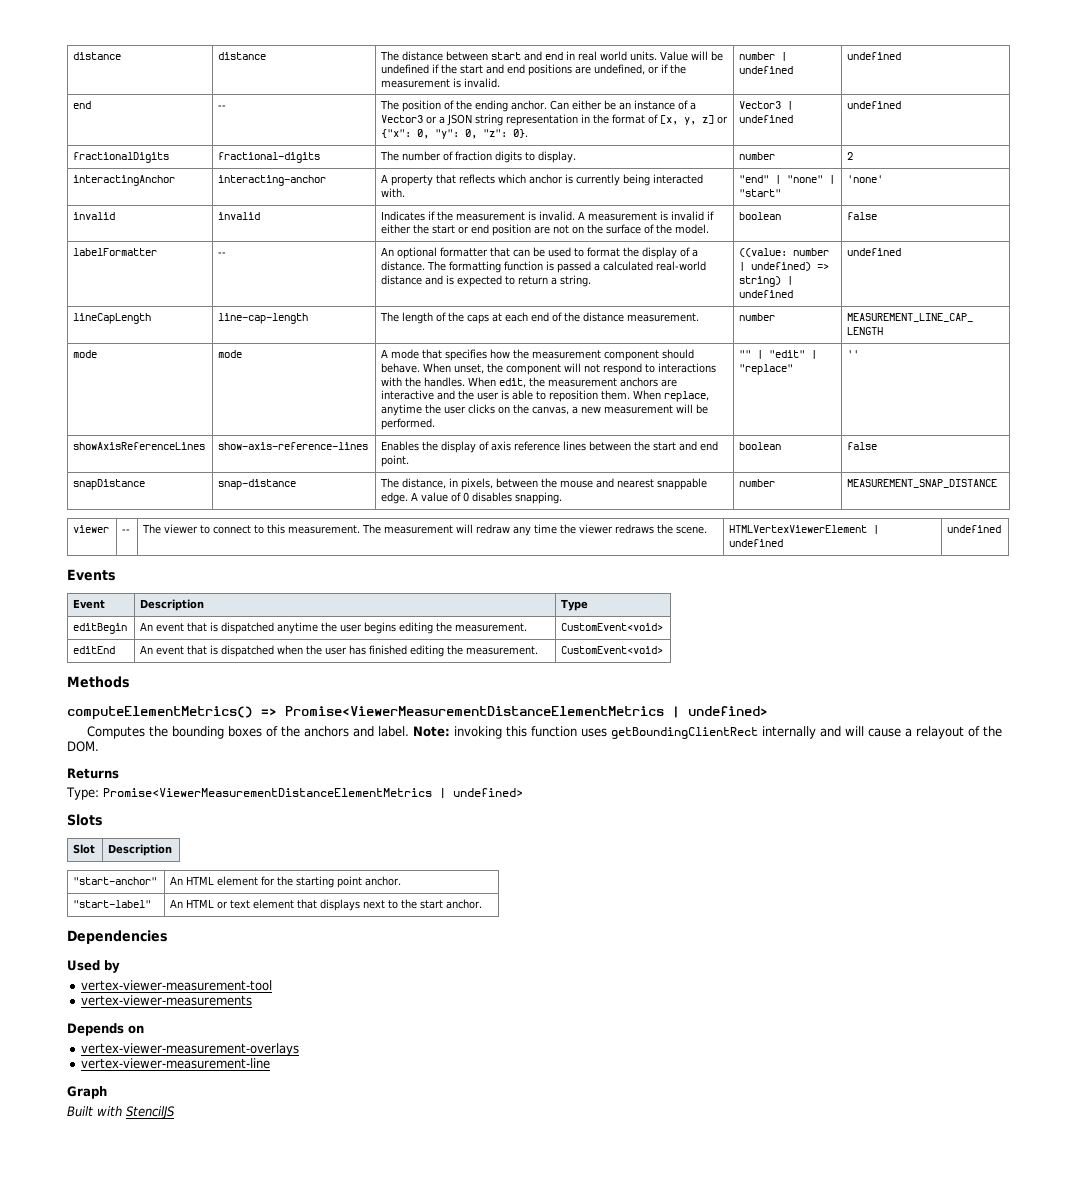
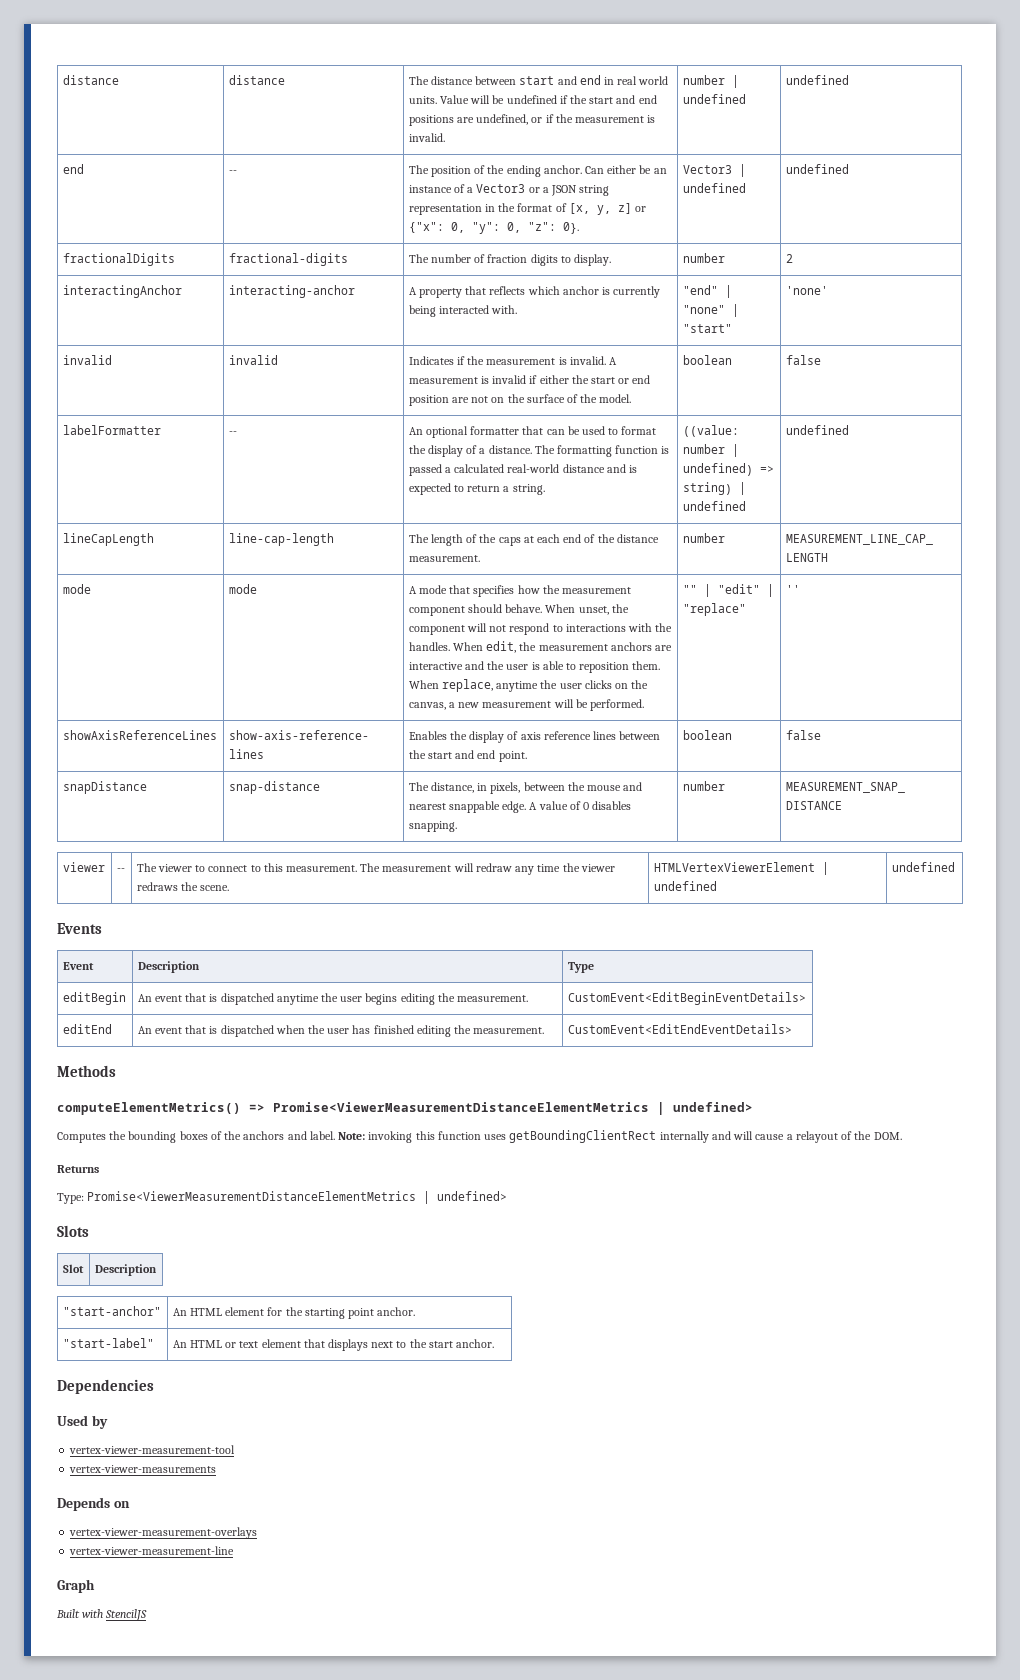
[561,623,664,631] CustomEvent<void> -> [567,992,806,1005] CustomEvent<EditBeginEventDetails>
[561,646,664,654] CustomEvent<void> -> [567,1024,792,1034] CustomEvent<EditEndEventDetails>

